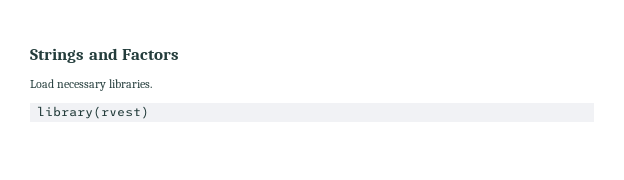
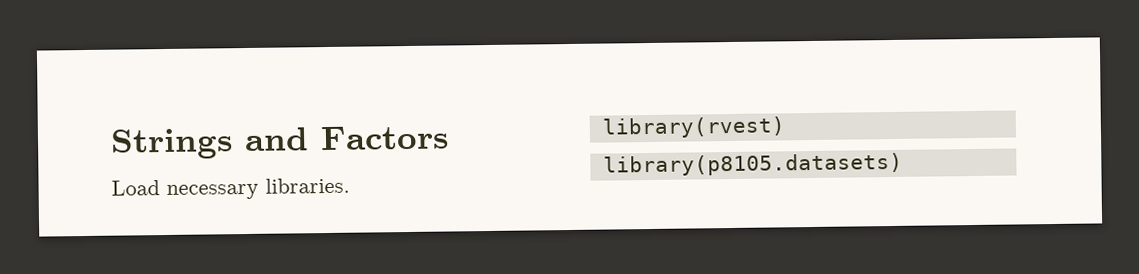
(150, 112) none -> [602,152,903,177] // library(p8105.datasets)

